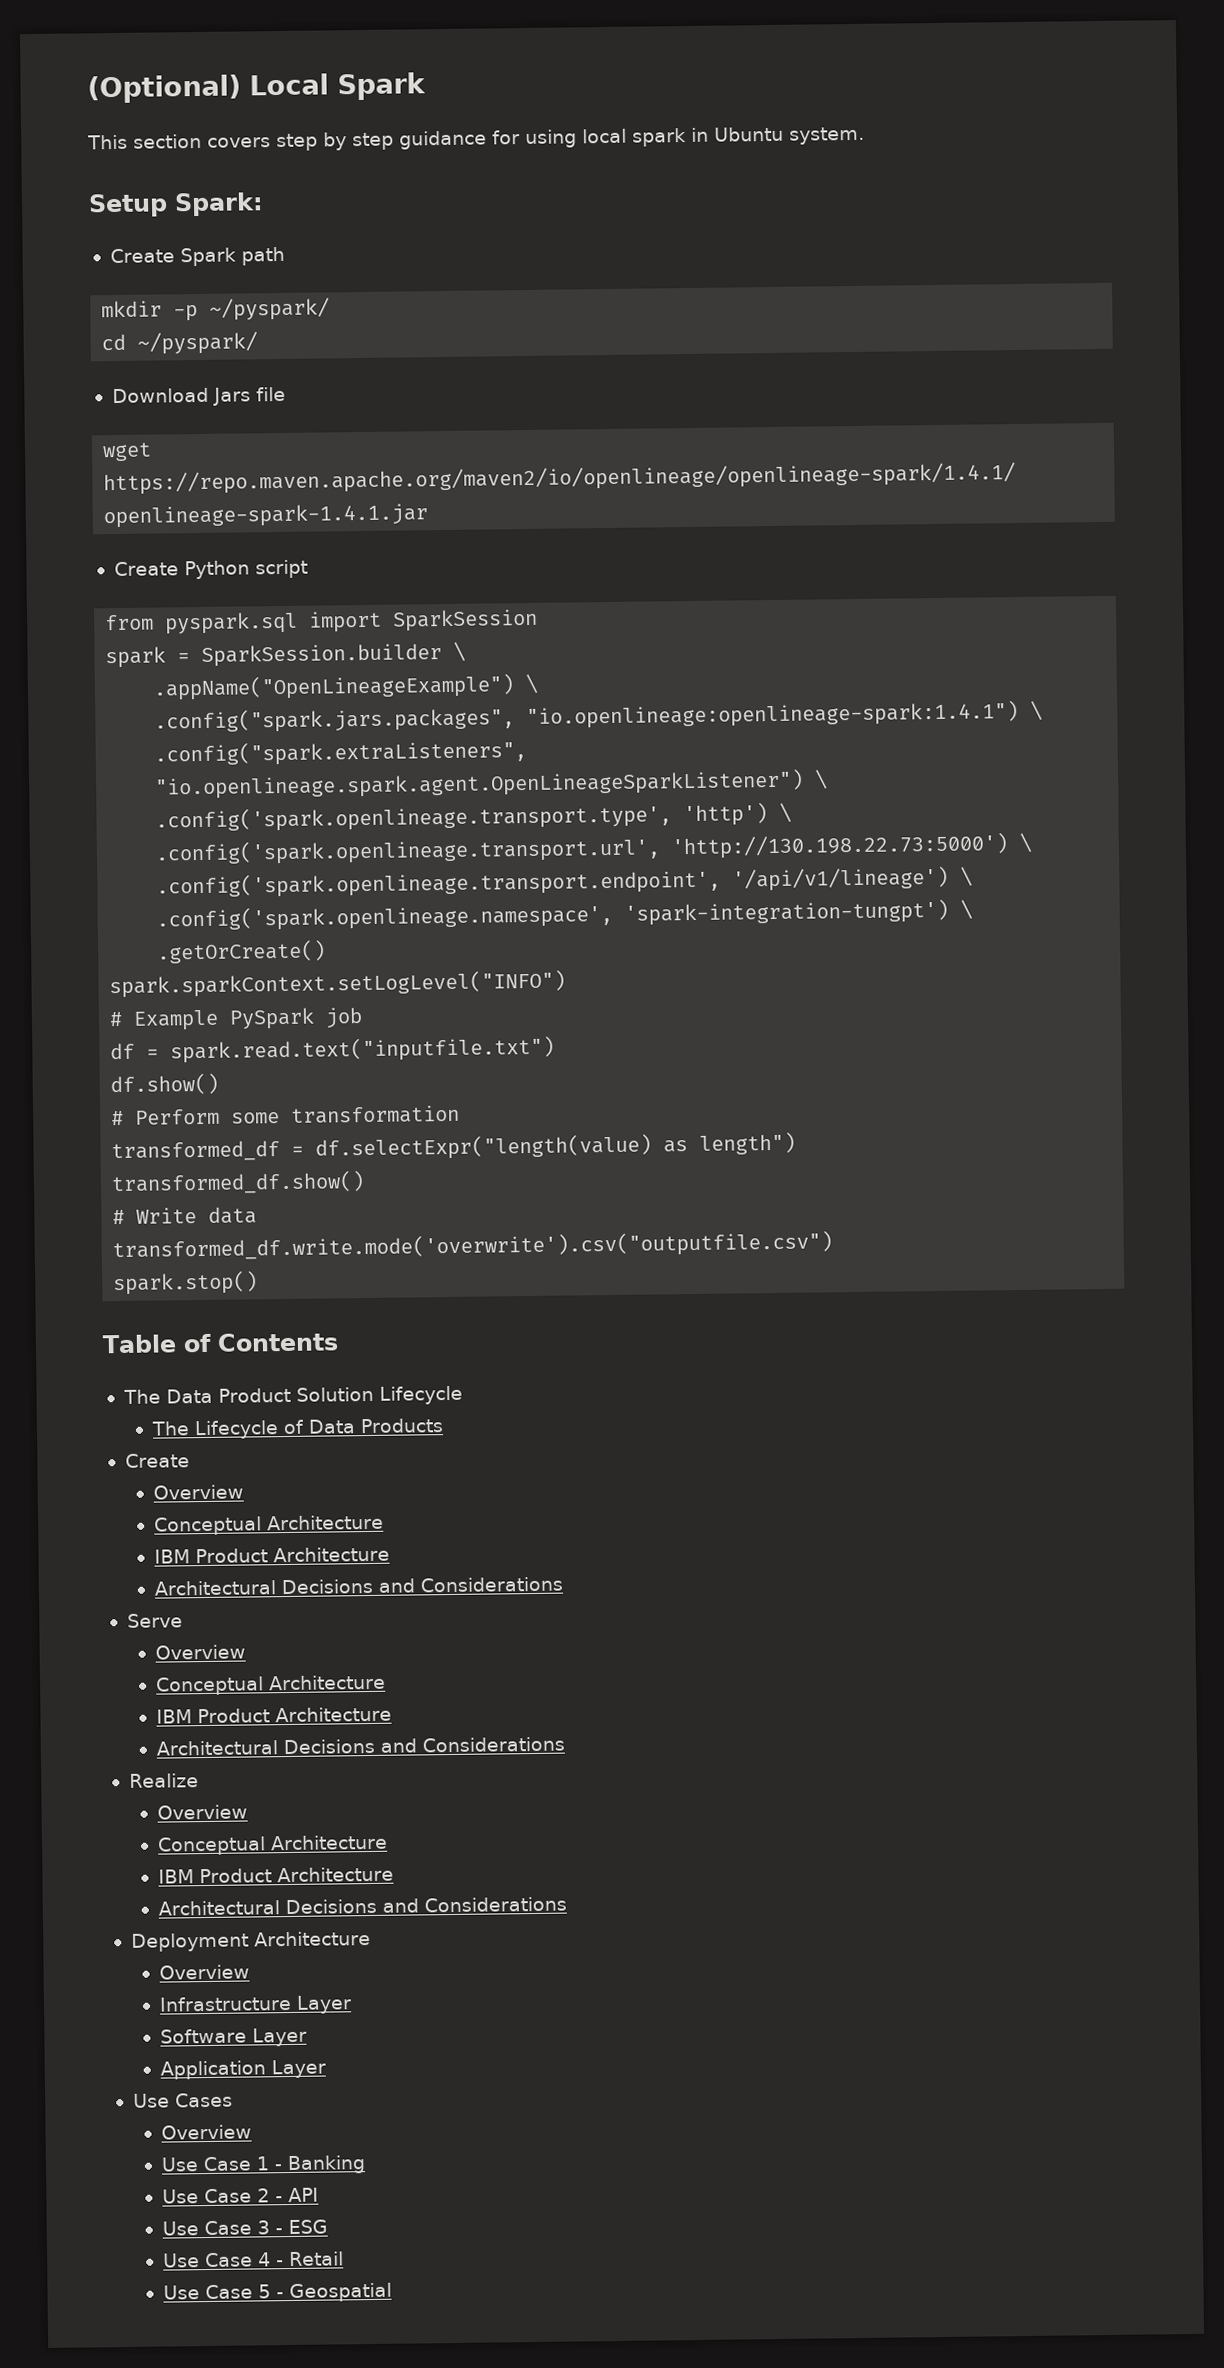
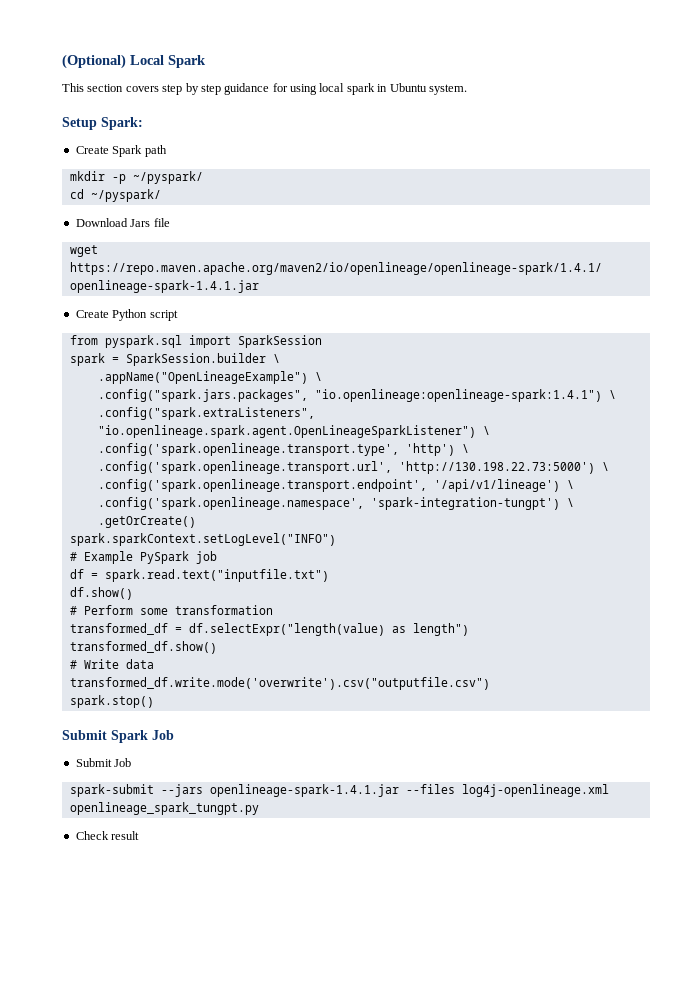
[102,1332,339,1354] [122,1385,463,1405] [150,1418,444,1440] [124,1453,190,1468] [152,1484,244,1500] [153,1514,384,1536] [153,1546,390,1564] [153,1576,563,1596] [126,1613,183,1628] [154,1644,246,1660] [154,1674,386,1696] [155,1706,392,1724] [155,1736,565,1756] [128,1773,199,1788] [156,1804,248,1820] [156,1834,388,1856] [157,1866,394,1884] [157,1896,567,1916] [130,1931,371,1952] [158,1964,250,1980] [158,1995,352,2014] [159,2027,307,2047] [159,2059,326,2080] [132,2092,233,2108] [160,2124,252,2140] [160,2155,366,2175] [161,2187,319,2204] [161,2219,328,2236] [162,2251,344,2268] [162,2282,392,2303] Table of Contents // The Data Product Solution Lifecycle // The Lifecycle of Data Products // Create // Overview // Conceptual Architecture // IBM Product Architecture // Architectural Decisions and Considerations // Serve // Overview // Conceptual Architecture // IBM Product Architecture // Architectural Decisions and Considerations // Realize // Overview // Conceptual Architecture // IBM Product Architecture // Architectural Decisions and Considerations // Deployment Architecture // Overview // Infrastructure Layer // Software Layer // Application Layer // Use Cases // Overview // Use Case 1 - Banking // Use Case 2 - API // Use Case 3 - ESG // Use Case 4 - Retail // Use Case 5 - Geospatial -> [62,730,174,743] [75,758,132,767] [69,784,609,797] [69,802,259,815] [75,831,140,840] Submit Spark Job // Submit Job // spark-submit --jars openlineage-spark-1.4.1.jar --files log4j-openlineage.xml openlineage_spark_tungpt.py // Check result

